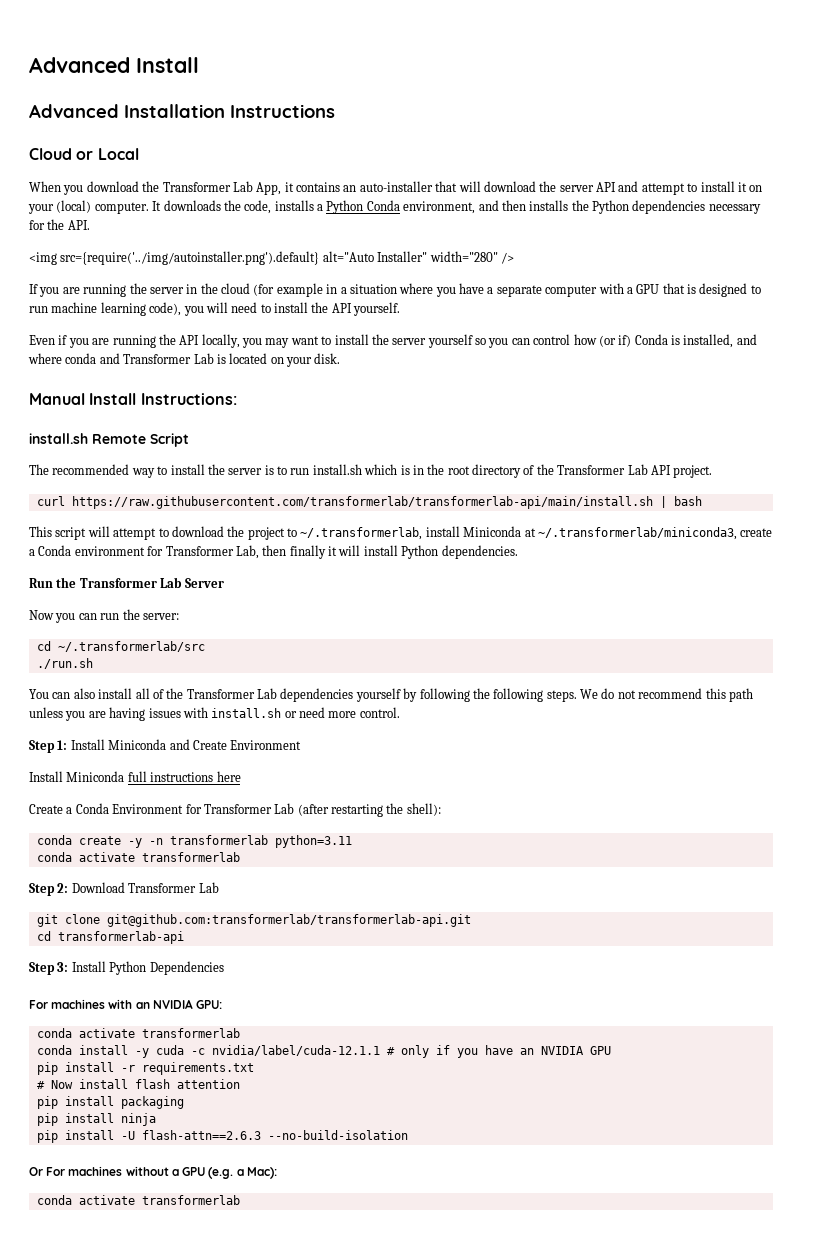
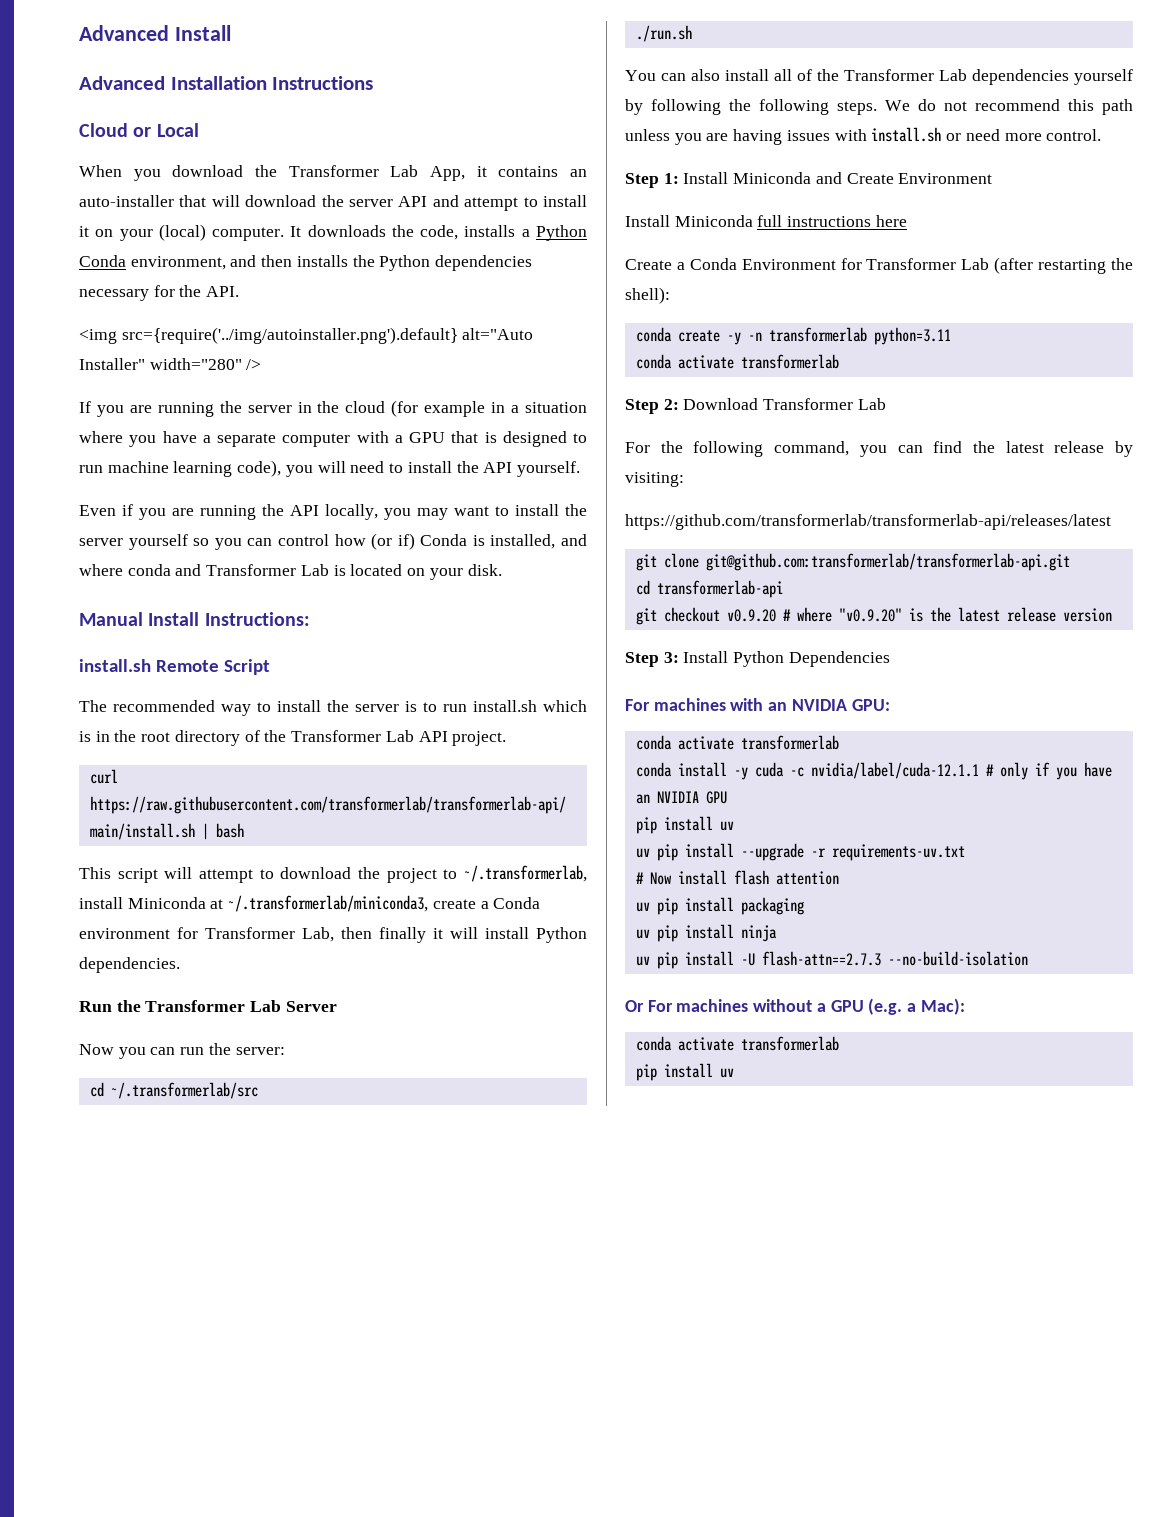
(219, 887) none -> [625,441,1133,457] [625,472,684,487] [625,514,1111,530] // For the following command, you can find the latest release by visiting: // https://github.com/transformerlab/transformerlab-api/releases/latest
(184, 937) none -> [635,607,1112,625] // git checkout v0.9.20 # where "v0.9.20" is the latest release version
[120,1062,254,1075] -r requirements.txt -> [719,821,734,831] [635,843,965,861] uv // uv pip install --upgrade -r requirements-uv.txt
(240, 1084) none -> [635,902,650,912] uv
(184, 1102) none -> [635,929,650,939] uv
(156, 1119) none -> [635,956,650,966] uv
[141,1130,261,1140] flash-attn==2.6.3 -> [761,951,881,966] flash-attn==2.7.3
(240, 1200) none -> [635,1063,734,1081] // pip install uv

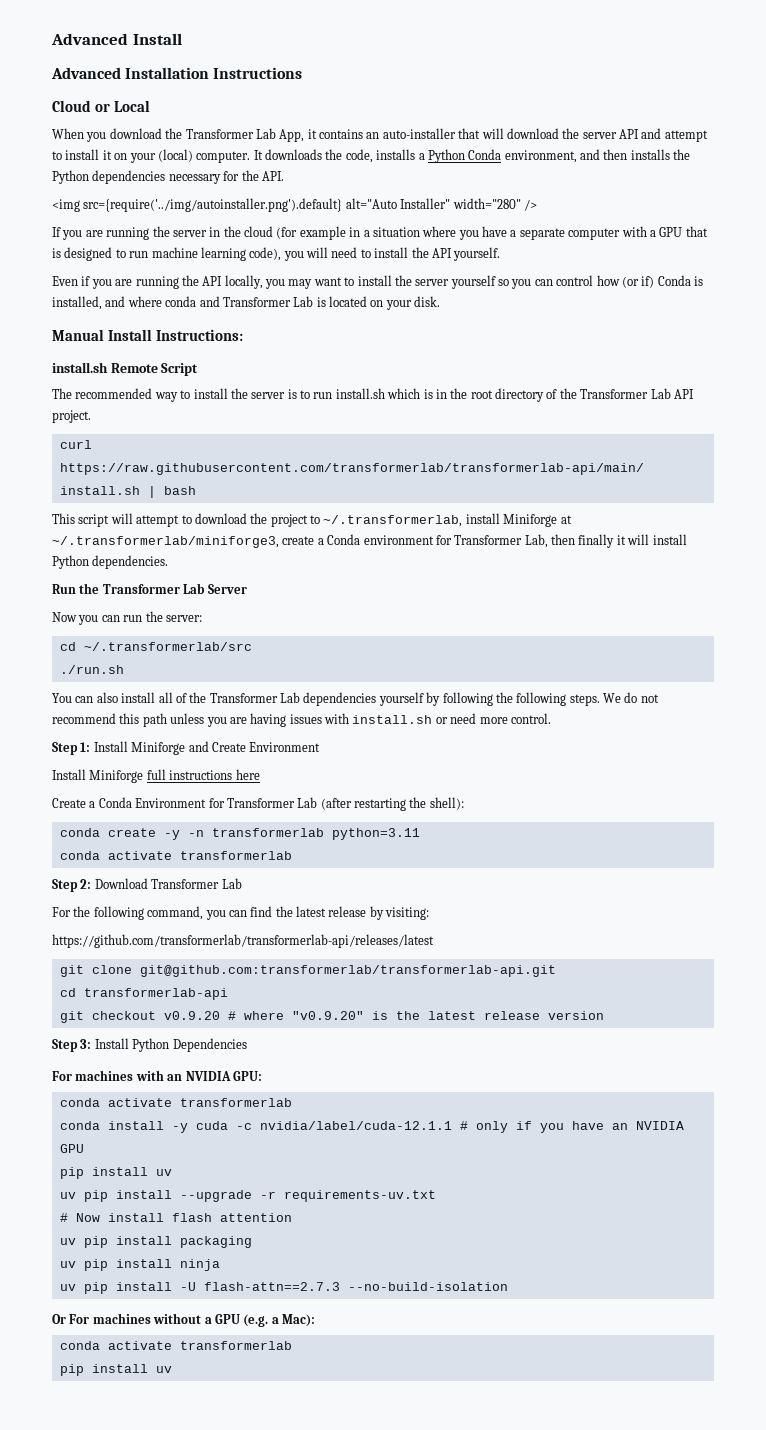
[127,895,429,912] Miniconda at ~/.transformerlab/miniconda3, -> [503,514,572,527] [52,536,279,548] Miniforge at ~/.transformerlab/miniforge3,
[733,172,812,184] Miniconda -> [131,742,186,755] Miniforge
[674,215,753,227] Miniconda -> [89,770,144,783] Miniforge

